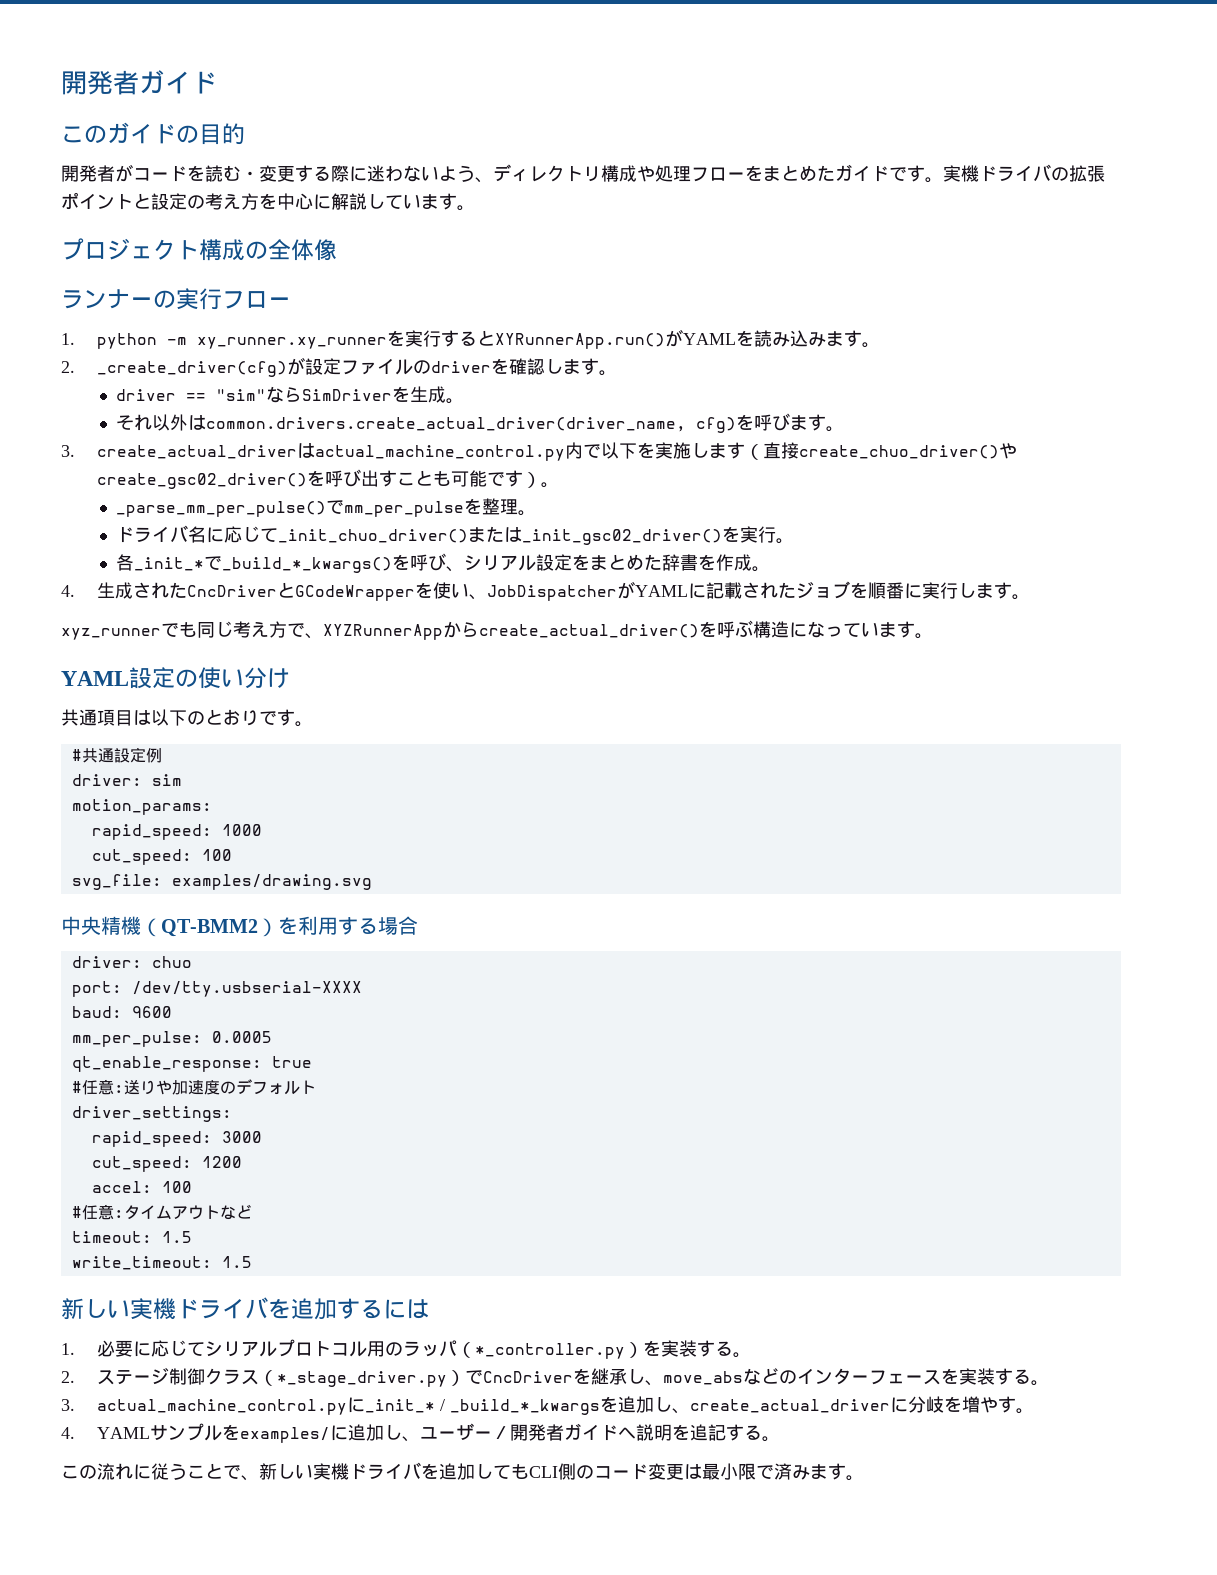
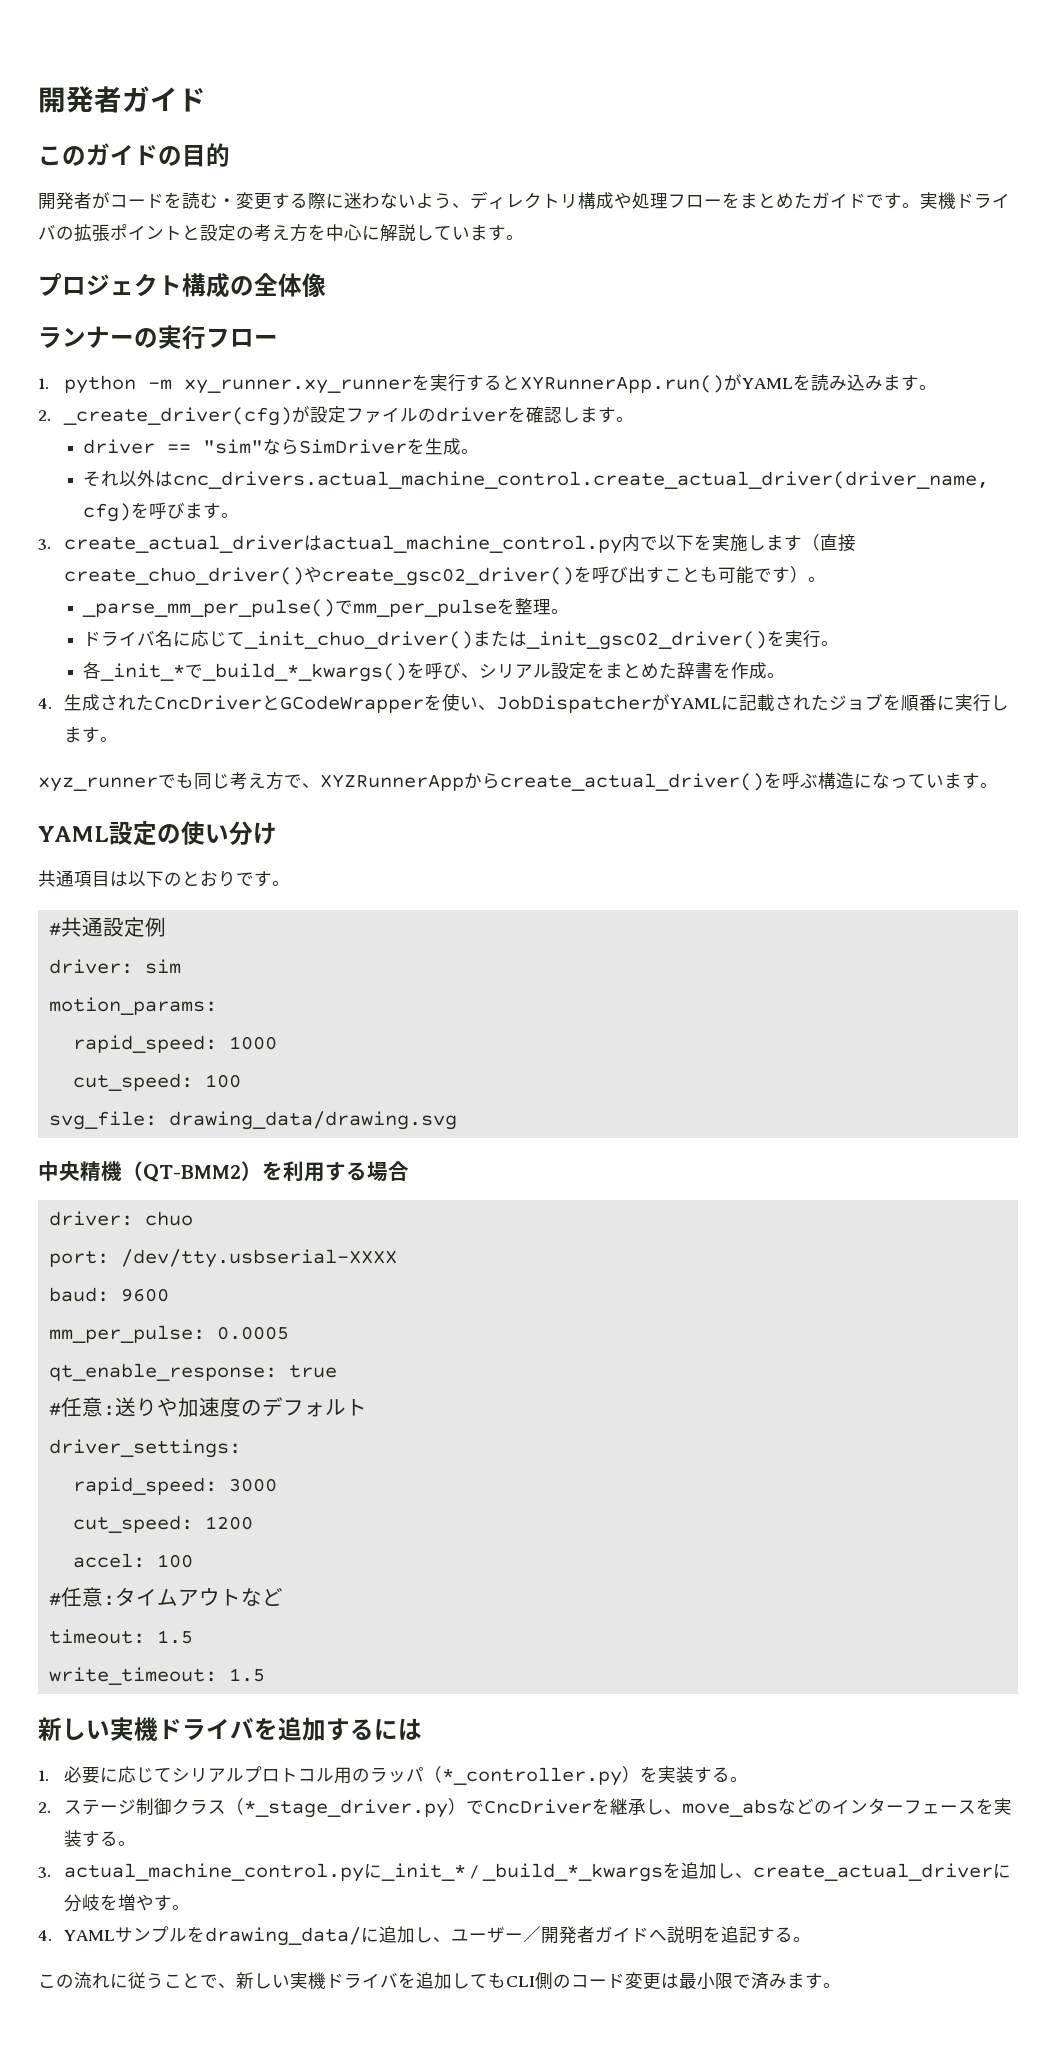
[206,417,687,432] common.drivers.create_actual_driver(driver_name, -> [173,471,990,489] cnc_drivers.actual_machine_control.create_actual_driver(driver_name,
[171,874,372,890] examples/drawing.svg -> [168,1111,457,1130] drawing_data/drawing.svg
[239,1427,330,1443] examples/ -> [205,1927,362,1946] drawing_data/

